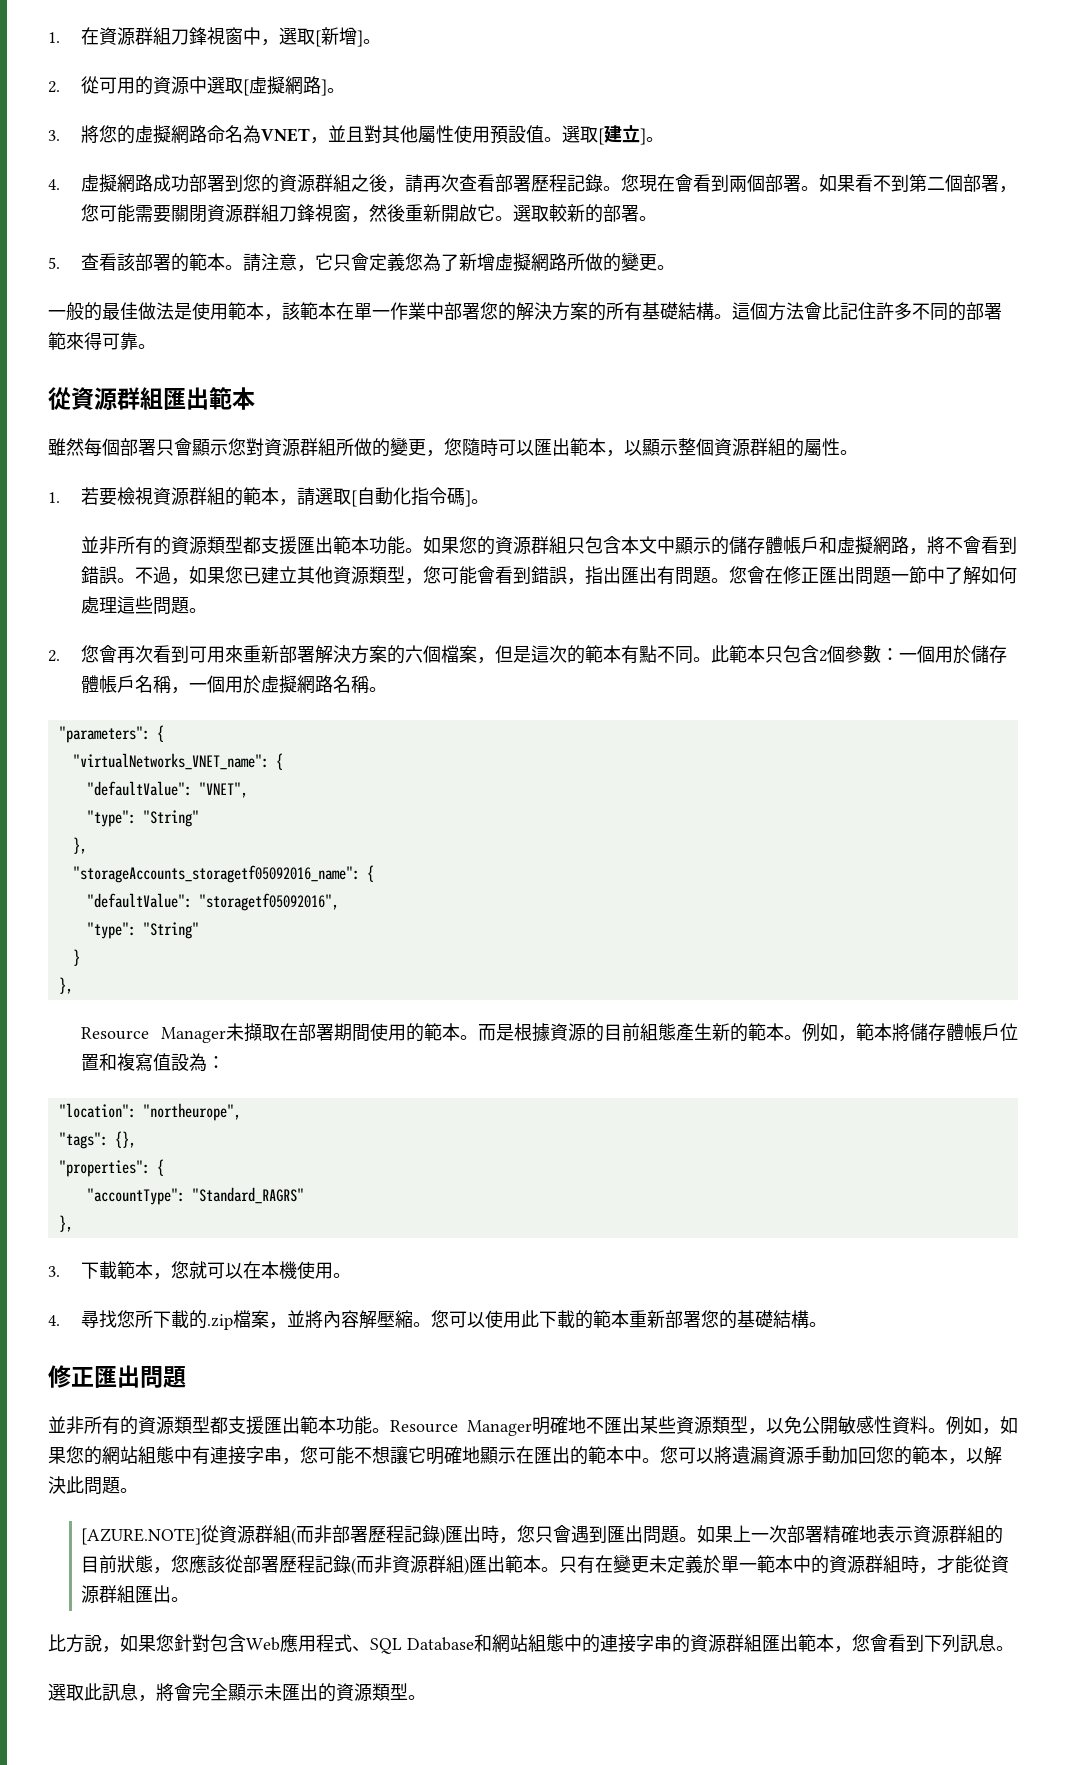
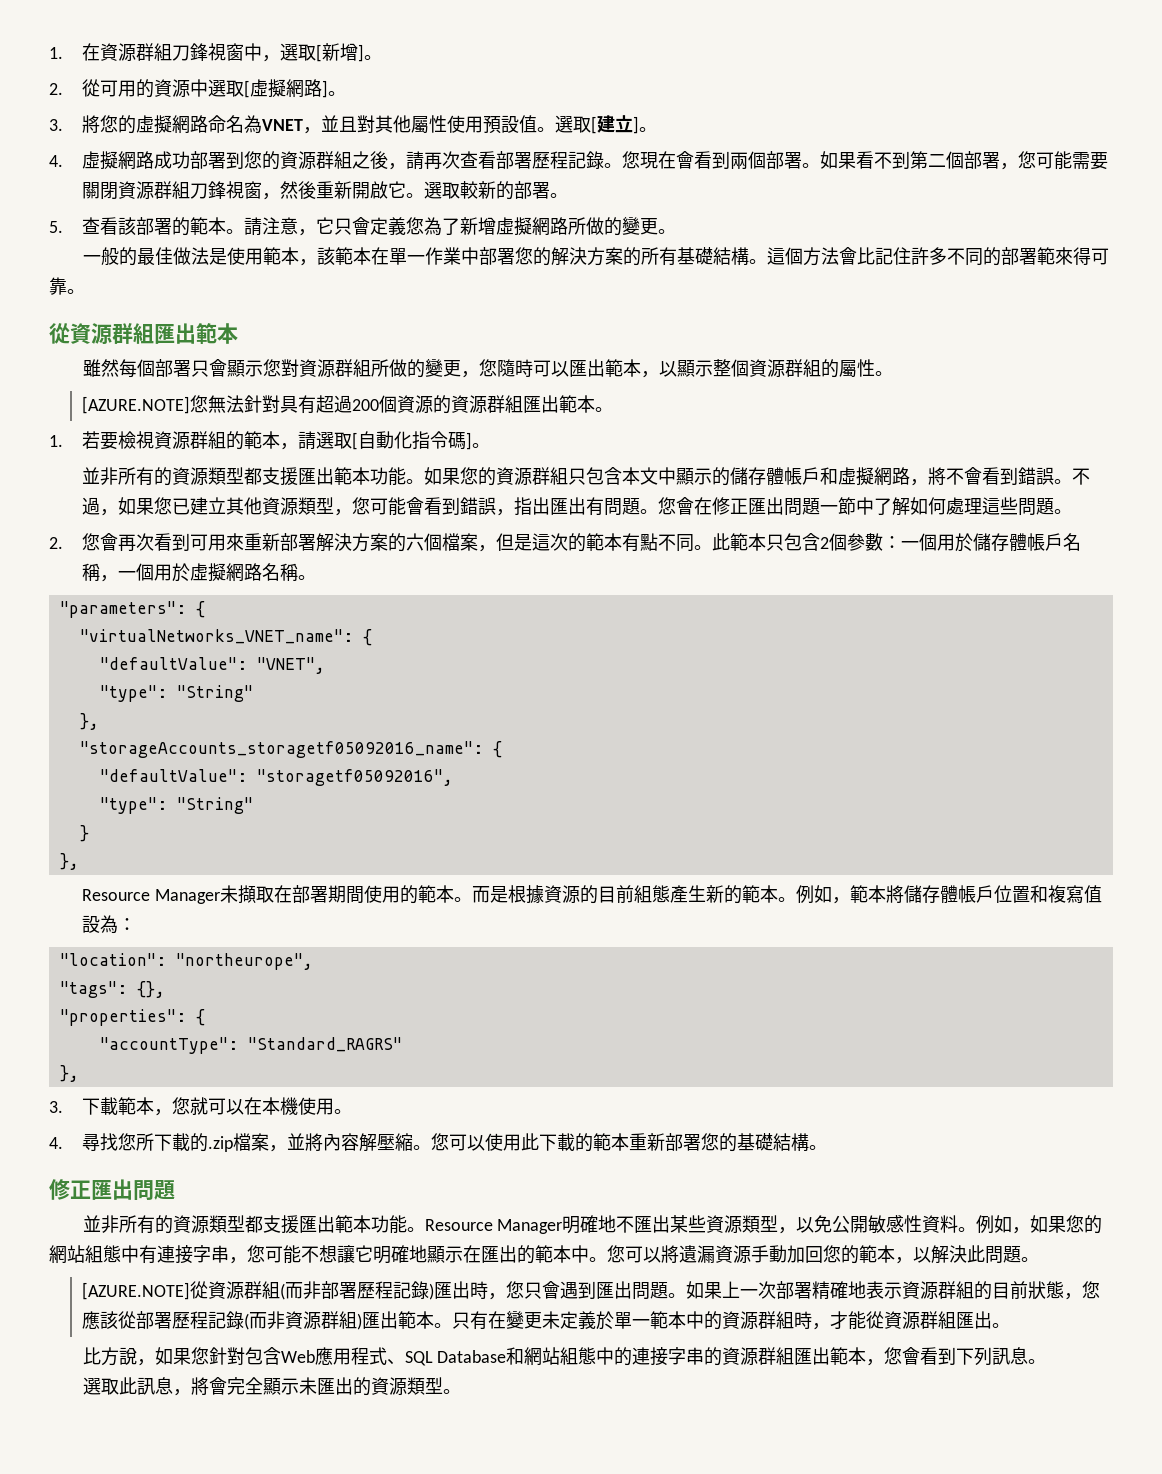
(858, 452) none -> [82,395,614,414] // [AZURE.NOTE]您無法針對具有超過200個資源的資源群組匯出範本。

